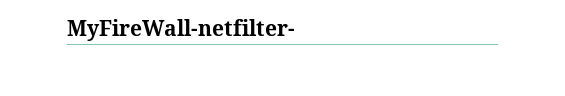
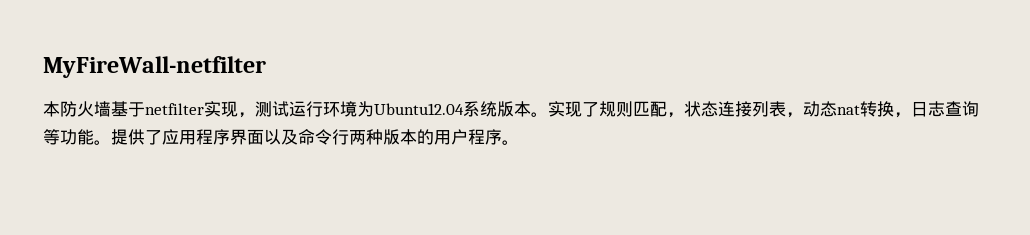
[67,19,295,41] MyFireWall-netfilter- -> [43,56,266,78] [43,101,979,118] [43,129,519,145] MyFireWall-netfilter // 本防火墙基于netfilter实现，测试运行环境为Ubuntu12.04系统版本。实现了规则匹配，状态连接列表，动态nat转换，日志查询等功能。提供了应用程序界面以及命令行两种版本的用户程序。

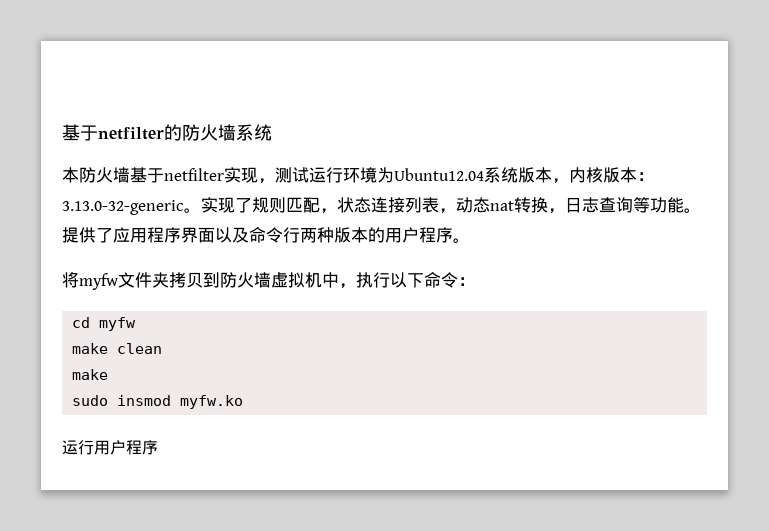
[43,56,266,78] MyFireWall-netfilter -> [62,124,272,141] 基于netfilter的防火墙系统
(531, 109) none -> [552,167,654,184] [62,200,184,215] ，内核版本：3.13.0-32-generic
(519, 142) none -> [62,272,475,290] [72,317,137,331] [72,343,163,354] [72,369,109,380] [72,395,244,409] [62,440,158,455] // 将myfw文件夹拷贝到防火墙虚拟机中，执行以下命令： // cd myfw // make clean // make // sudo insmod myfw.ko // 运行用户程序

